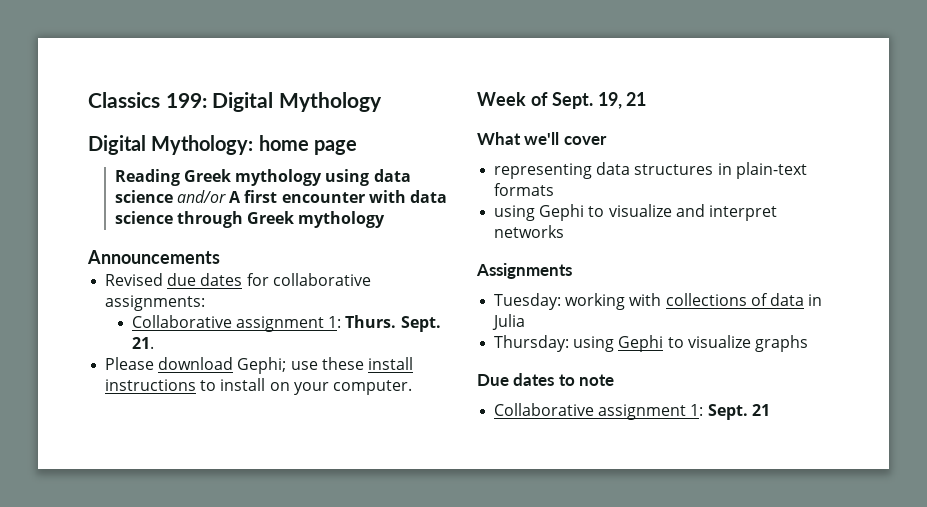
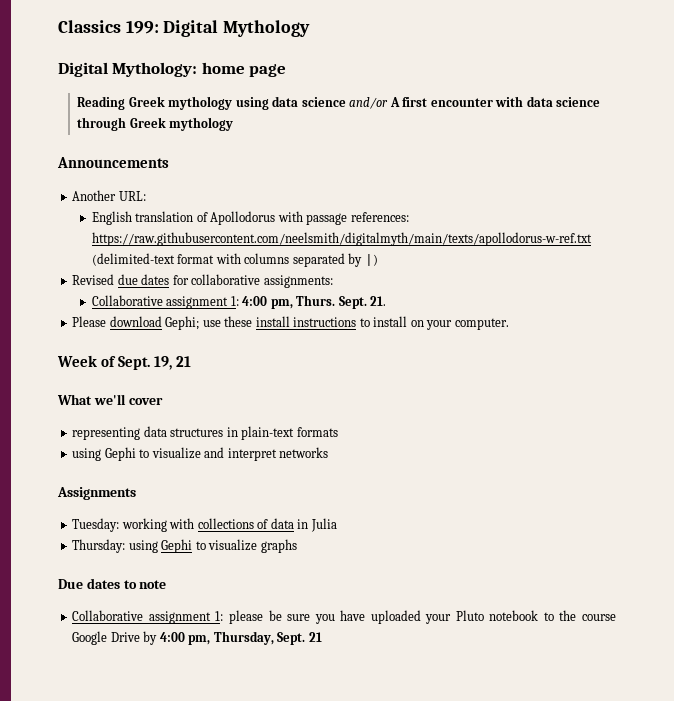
(220, 257) none -> [72,190,146,201] [91,211,409,225] [91,232,592,246] [91,253,378,267] // Another URL: // English translation of Apollodorus with passage references: https://raw.githubusercontent.com/neelsmith/digitalmyth/main/texts/apollodorus-w-ref.txt (delimited-text format with columns separated by |)
(342, 322) none -> [242,296,293,309] 4:00 pm,
(704, 410) none -> [228,610,616,624] [72,631,274,645] please be sure you have uploaded your Pluto notebook to the course Google Drive by 4:00 pm, Thursday,

